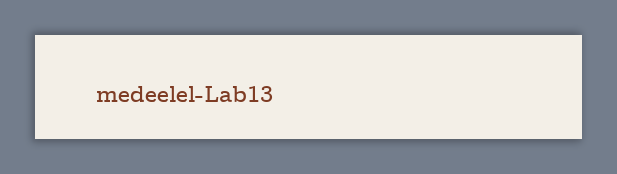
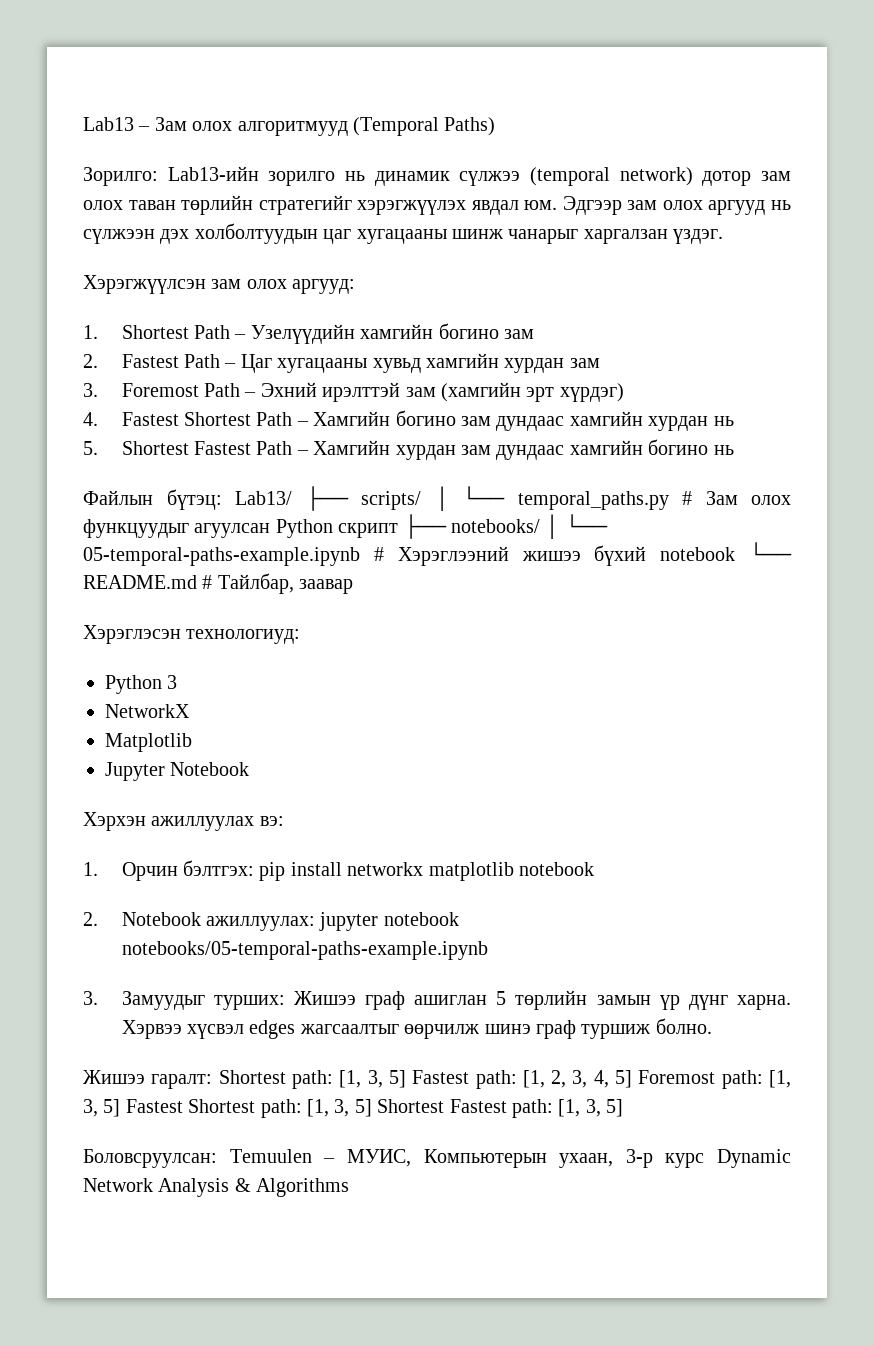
[96,86,273,102] medeelel-Lab13 -> [83,117,496,136] [83,166,791,186] [83,195,791,215] [83,223,724,244] [83,275,356,294] [83,323,535,344] [83,353,600,373] [83,382,624,402] [83,410,734,431] [83,439,734,460] [83,486,791,511] [83,514,608,539] [83,542,792,566] [83,573,354,594] [83,625,301,644] [105,675,178,694] [105,704,190,718] [105,733,192,752] [105,762,250,781] [83,812,284,831] [83,860,595,881] [83,912,459,931] [121,941,488,960] [83,990,791,1010] [121,1018,712,1039] [83,1070,791,1089] [83,1099,624,1118] [83,1149,791,1168] [83,1178,350,1197] Lab13 – Зам олох алгоритмууд (Temporal Paths) // Зорилго: Lab13-ийн зорилго нь динамик сүлжээ (temporal network) дотор зам олох таван төрлийн стратегийг хэрэгжүүлэх явдал юм. Эдгээр зам олох аргууд нь сүлжээн дэх холболтуудын цаг хугацааны шинж чанарыг харгалзан үздэг. // Хэрэгжүүлсэн зам олох аргууд: // 1. Shortest Path – Узелүүдийн хамгийн богино зам // 2. Fastest Path – Цаг хугацааны хувьд хамгийн хурдан зам // 3. Foremost Path – Эхний ирэлттэй зам (хамгийн эрт хүрдэг) // 4. Fastest Shortest Path – Хамгийн богино зам дундаас хамгийн хурдан нь // 5. Shortest Fastest Path – Хамгийн хурдан зам дундаас хамгийн богино нь // Файлын бүтэц: Lab13/ ├── scripts/ │ └── temporal_paths.py # Зам олох функцуудыг агуулсан Python скрипт ├── notebooks/ │ └── 05-temporal-paths-example.ipynb # Хэрэглээний жишээ бүхий notebook └── README.md # Тайлбар, заавар // Хэрэглэсэн технологиуд: // Python 3 // NetworkX // Matplotlib // Jupyter Notebook // Хэрхэн ажиллуулах вэ: // 1. Орчин бэлтгэх: pip install networkx matplotlib notebook // 2. Notebook ажиллуулах: jupyter notebook notebooks/05-temporal-paths-example.ipynb // 3. Замуудыг турших: Жишээ граф ашиглан 5 төрлийн замын үр дүнг харна. Хэрвээ хүсвэл edges жагсаалтыг өөрчилж шинэ граф туршиж болно. // Жишээ гаралт: Shortest path: [1, 3, 5] Fastest path: [1, 2, 3, 4, 5] Foremost path: [1, 3, 5] Fastest Shortest path: [1, 3, 5] Shortest Fastest path: [1, 3, 5] // Боловсруулсан: Temuulen – МУИС, Компьютерын ухаан, 3-р курс Dynamic Network Analysis & Algorithms

